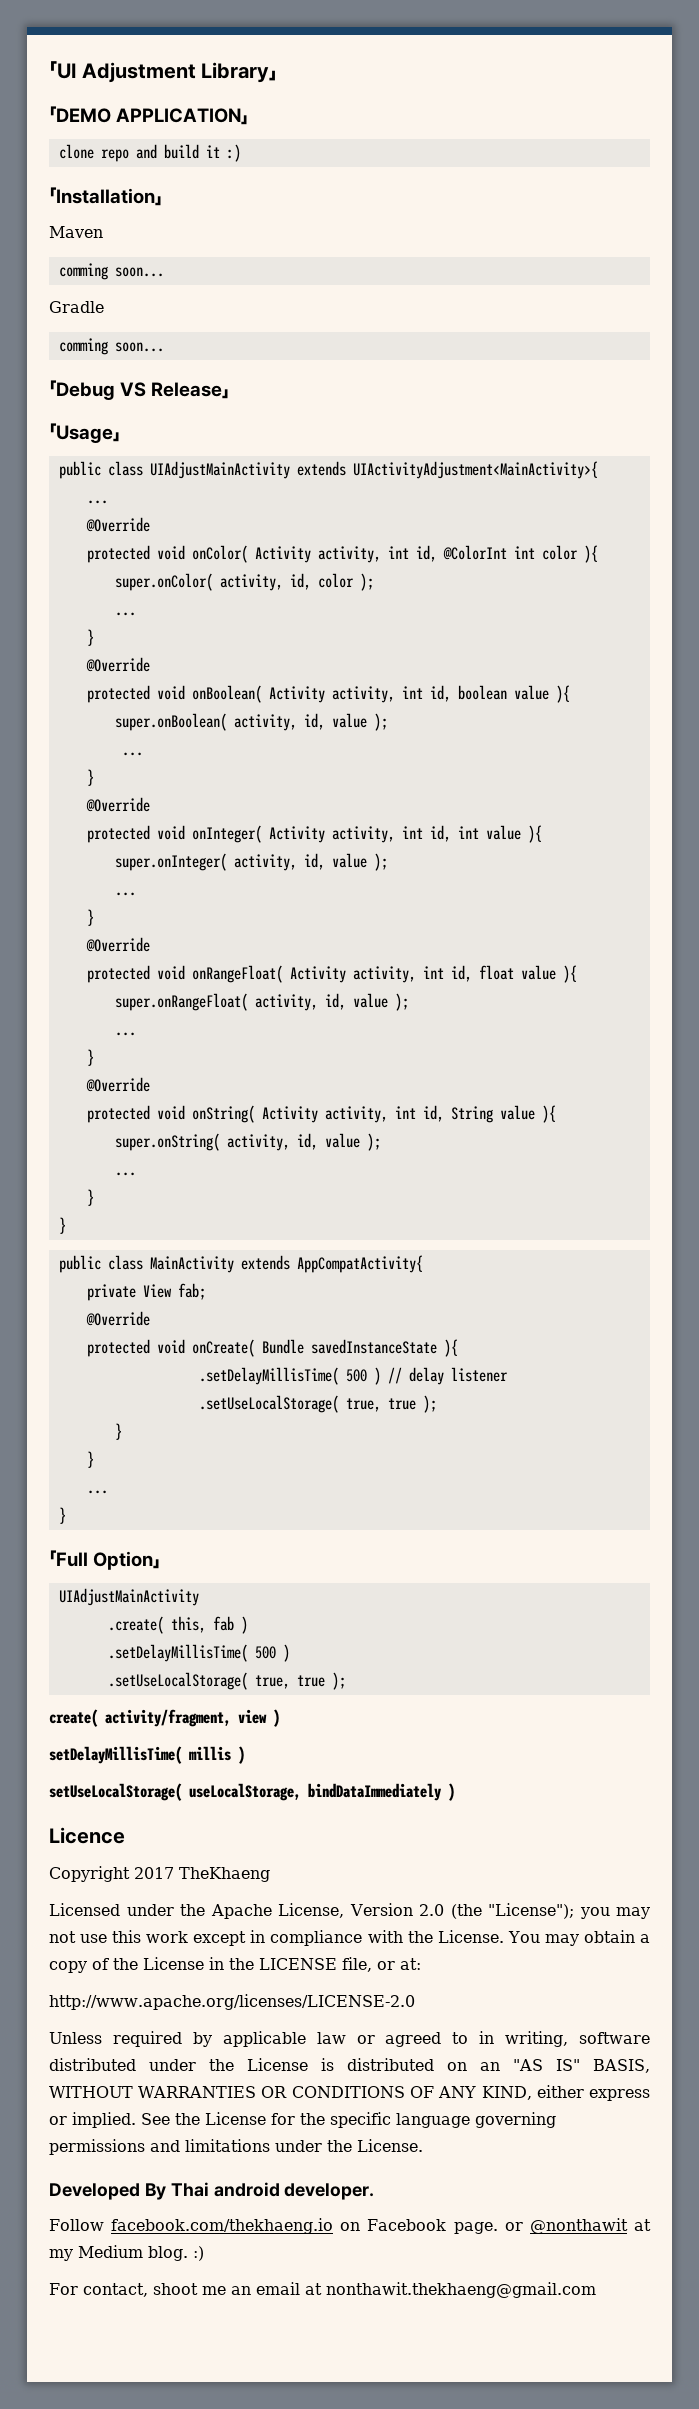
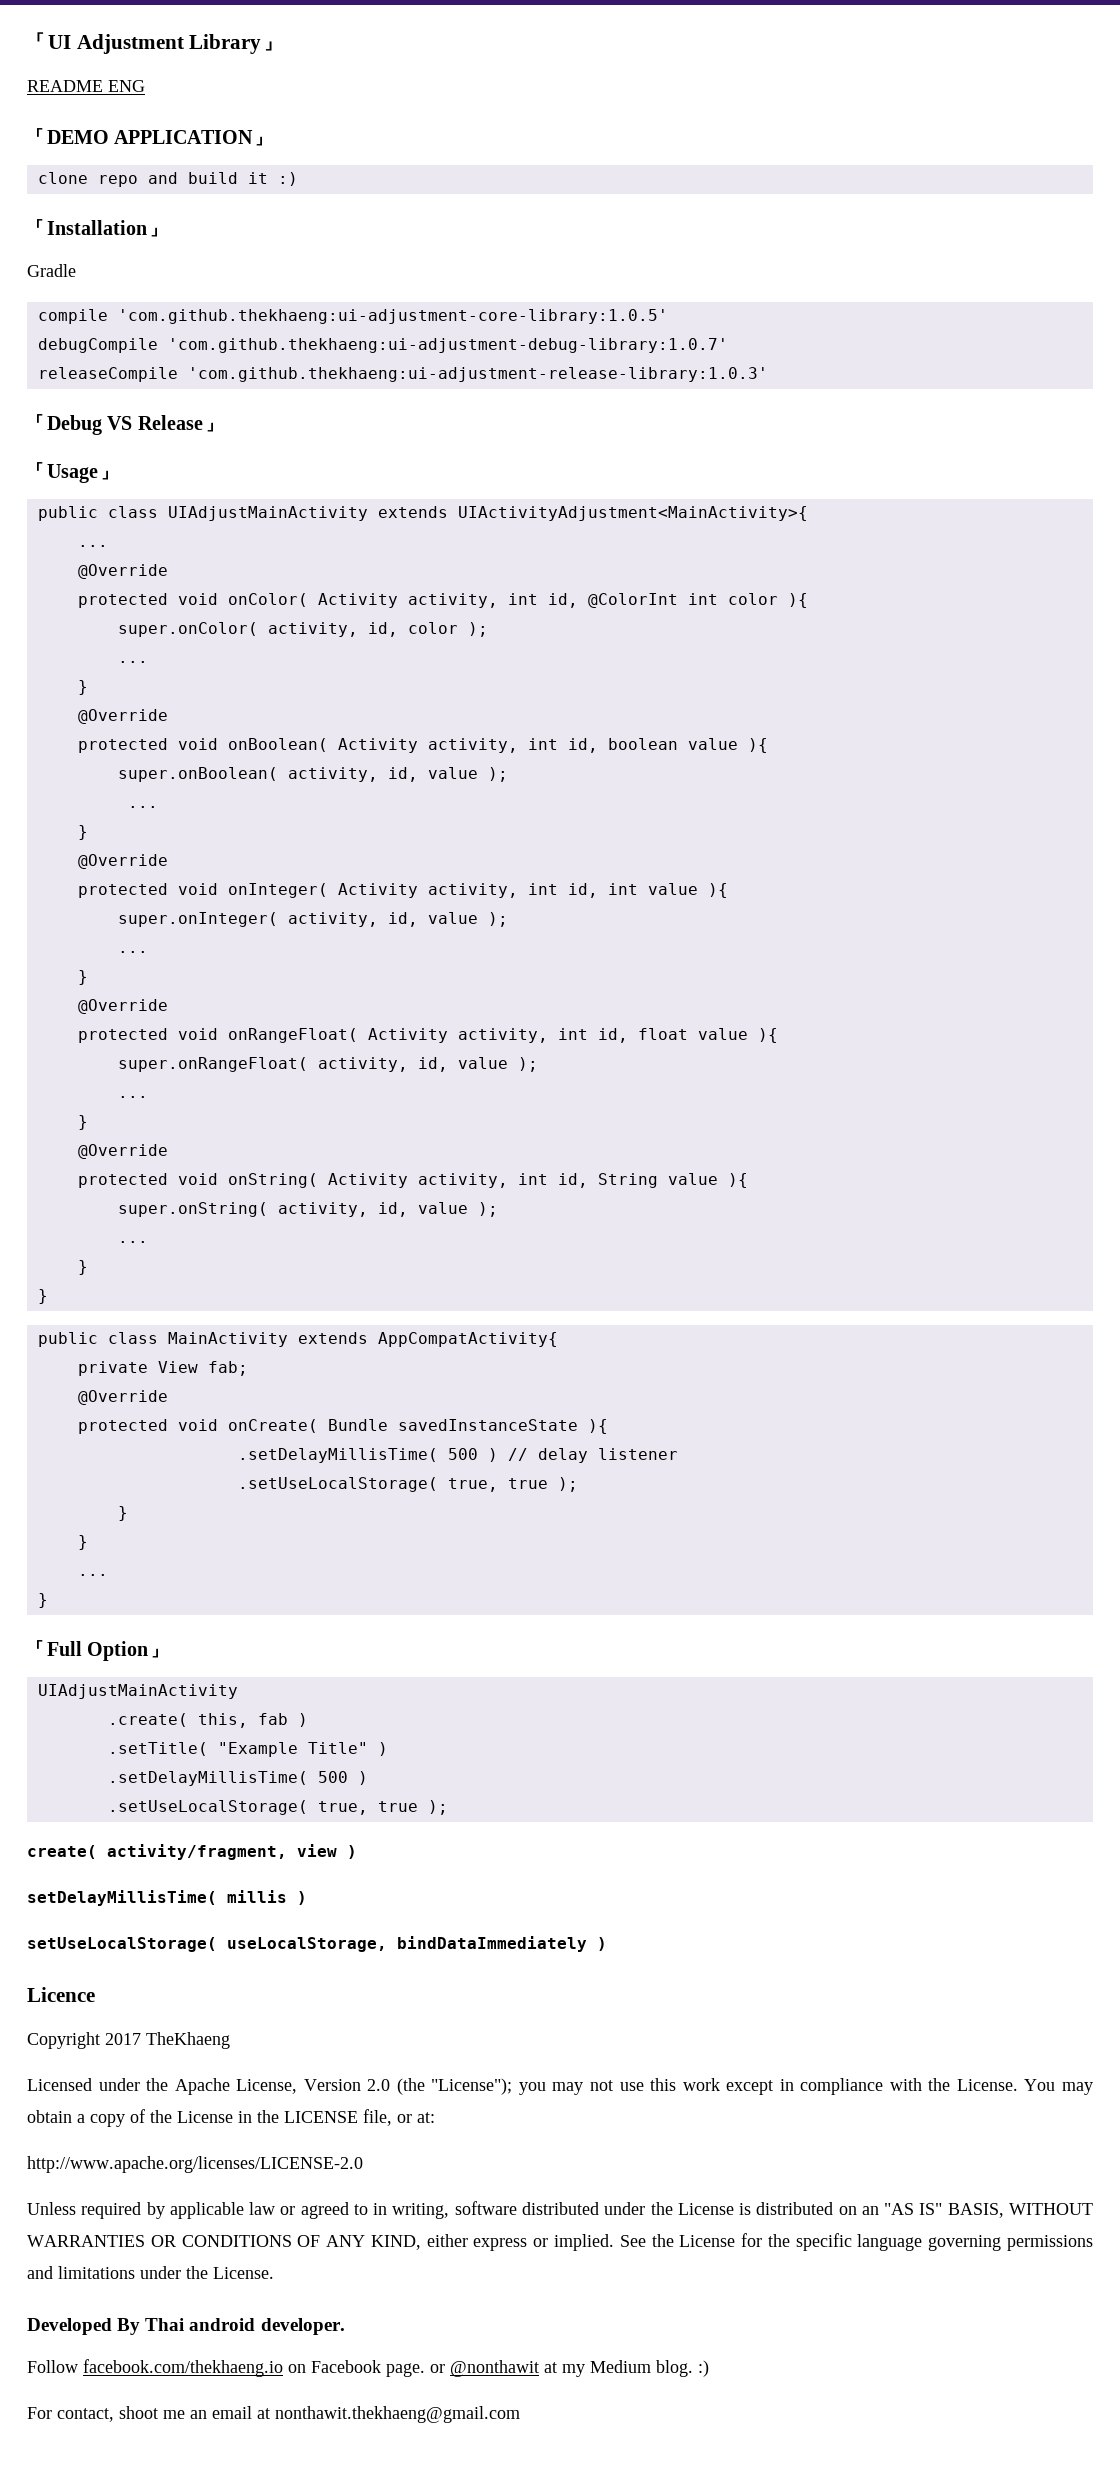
(278, 75) none -> [27,80,145,92] // README ENG
[49,226,103,238] [58,263,164,280] [49,301,104,313] [58,338,164,355] Maven // comming soon... // Gradle // comming soon... -> [27,264,76,277] [37,309,668,324] [37,338,728,353] [37,367,768,382] Gradle // compile 'com.github.thekhaeng:ui-adjustment-core-library:1.0.5' // debugCompile 'com.github.thekhaeng:ui-adjustment-debug-library:1.0.7' // releaseCompile 'com.github.thekhaeng:ui-adjustment-release-library:1.0.3'
(248, 1625) none -> [107,1742,388,1757] // .setTitle( "Example Title" )

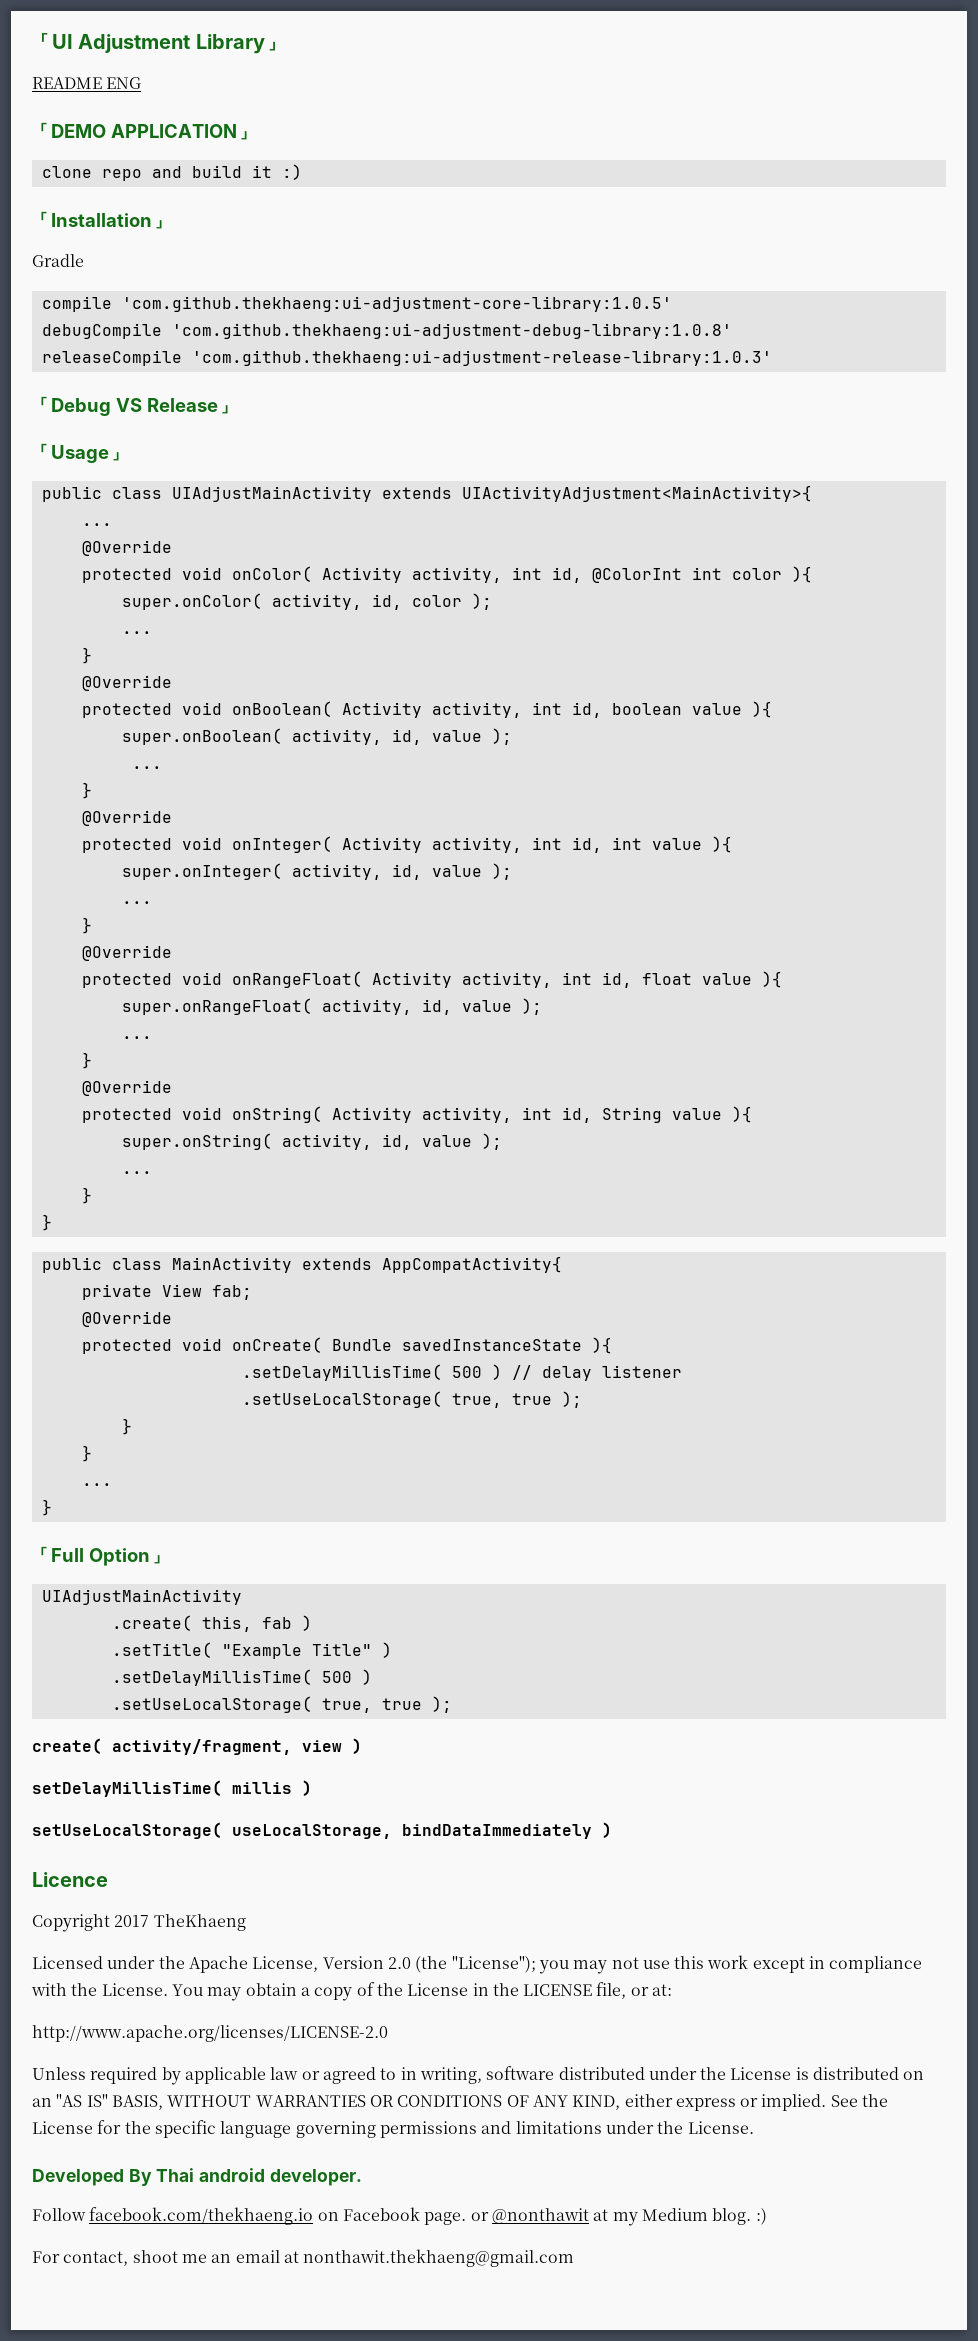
[167,338,728,353] 'com.github.thekhaeng:ui-adjustment-debug-library:1.0.7' -> [171,323,732,339] 'com.github.thekhaeng:ui-adjustment-debug-library:1.0.8'

